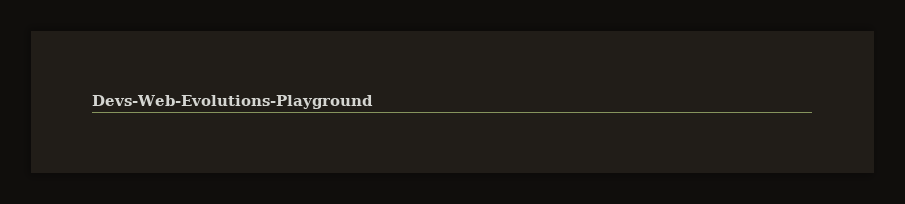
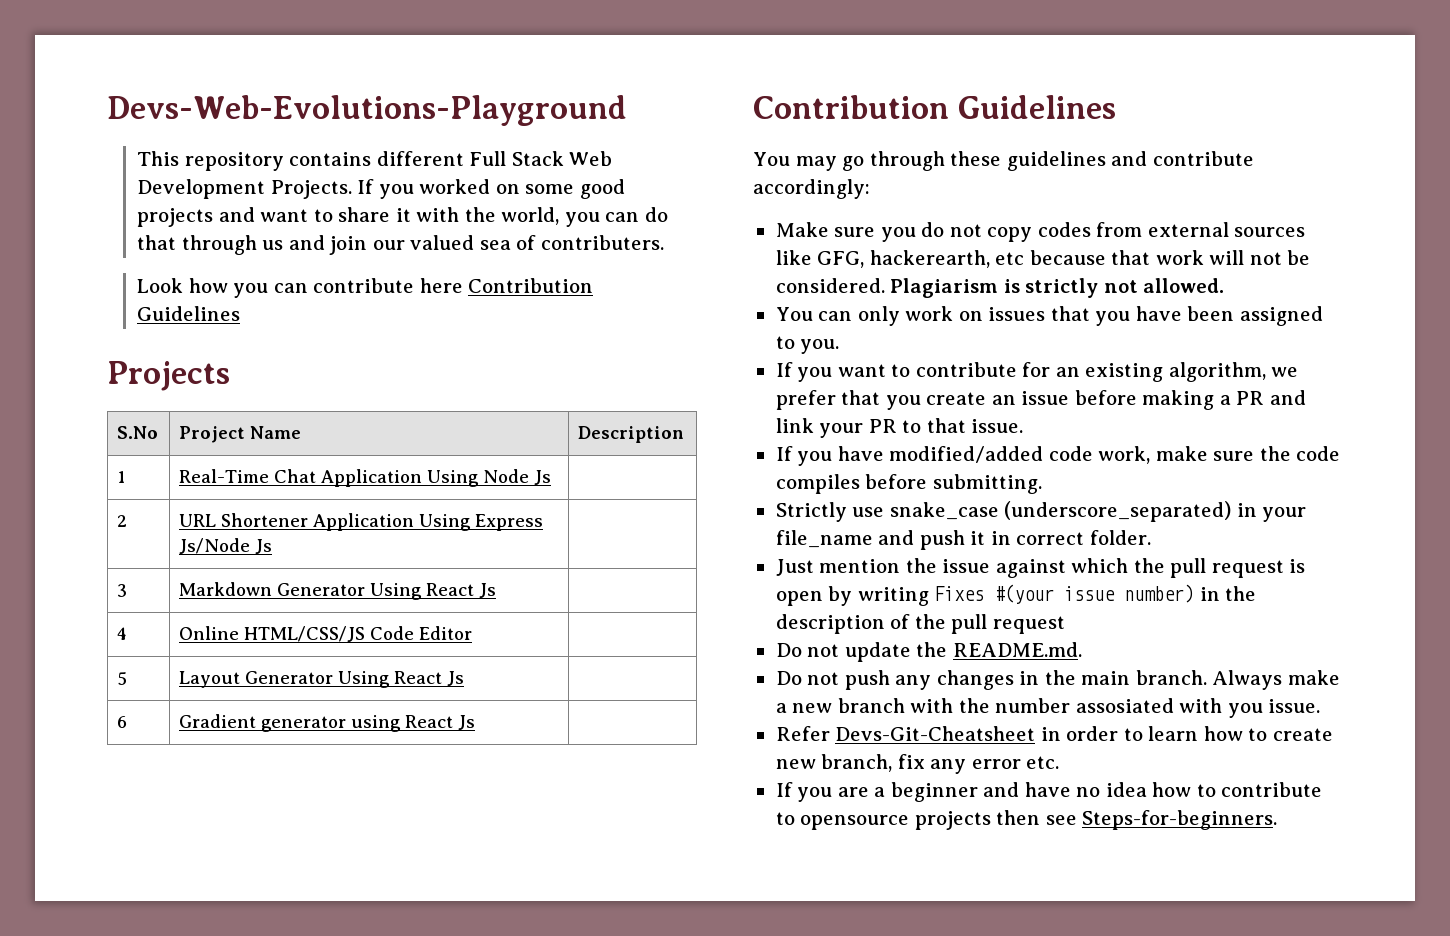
(373, 102) none -> [137,151,613,171] [137,179,625,199] [137,207,668,227] [137,235,664,255] [137,278,594,298] [137,306,241,321] [107,361,230,391] [117,426,159,439] [179,426,302,443] [578,426,685,443] [117,471,126,483] [179,469,552,487] [117,515,128,527] [179,513,544,531] [179,538,273,554] [117,584,128,597] [179,582,497,600] [117,627,128,640] [179,626,473,642] [117,672,128,685] [179,671,465,688] [117,716,128,728] [179,714,476,732] [753,95,1116,119] [753,151,1254,171] [753,179,870,199] [775,222,1306,242] [775,250,1311,268] [775,278,1225,298] [775,306,1323,326] [775,336,840,354] [775,362,1299,382] [775,390,1306,410] [775,418,1024,438] [775,446,1341,466] [775,474,1042,494] [775,501,1307,522] [775,530,1151,550] [775,558,1306,578] [775,584,1257,606] [775,614,1065,634] [775,642,1082,662] [775,670,1340,690] [775,698,1321,718] [775,726,1333,741] [775,754,1060,774] [775,782,1323,802] [775,810,1278,830] // This repository contains different Full Stack Web Development Projects. If you worked on some good projects and want to share it with the world, you can do that through us and join our valued sea of contributers. // Look how you can contribute here Contribution Guidelines // Projects // S.No | Project Name | Description // 1 | Real-Time Chat Application Using Node Js | // 2 | URL Shortener Application Using Express Js/Node Js | // 3 | Markdown Generator Using React Js | // 4 | Online HTML/CSS/JS Code Editor | // 5 | Layout Generator Using React Js | // 6 | Gradient generator using React Js | // Contribution Guidelines // You may go through these guidelines and contribute accordingly: // Make sure you do not copy codes from external sources like GFG, hackerearth, etc because that work will not be considered. Plagiarism is strictly not allowed. // You can only work on issues that you have been assigned to you. // If you want to contribute for an existing algorithm, we prefer that you create an issue before making a PR and link your PR to that issue. // If you have modified/added code work, make sure the code compiles before submitting. // Strictly use snake_case (underscore_separated) in your file_name and push it in correct folder. // Just mention the issue against which the pull request is open by writing Fixes #(your issue number) in the description of the pull request // Do not update the README.md. // Do not push any changes in the main branch. Always make a new branch with the number assosiated with you issue. // Refer Devs-Git-Cheatsheet in order to learn how to create new branch, fix any error etc. // If you are a beginner and have no idea how to contribute to opensource projects then see Steps-for-beginners.

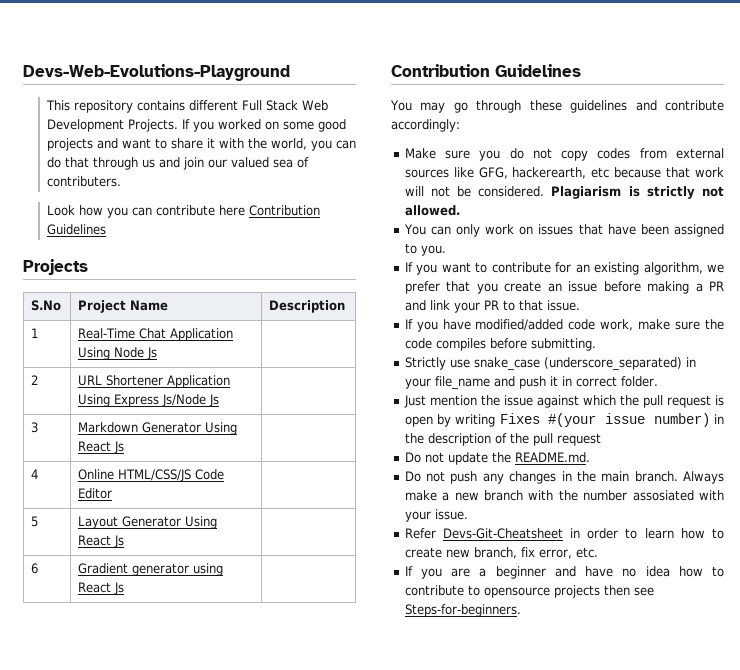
[1095,311,1131,326] you -> (603, 229) none
[1227,703,1263,718] you -> [404,511,431,522] your
[930,759,1021,774] any error -> [538,549,572,559] error,

